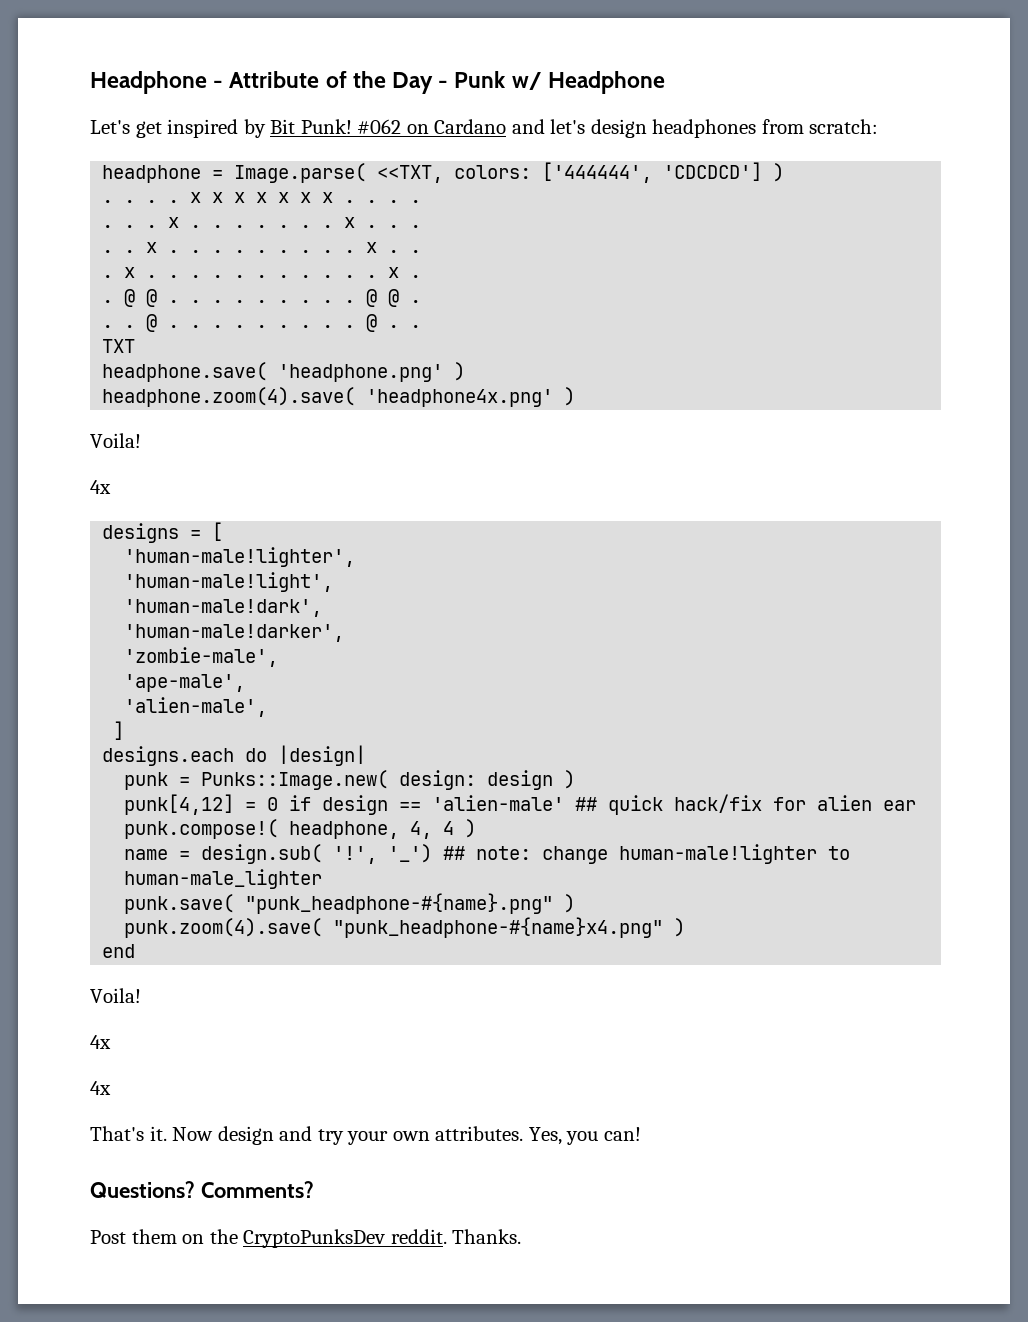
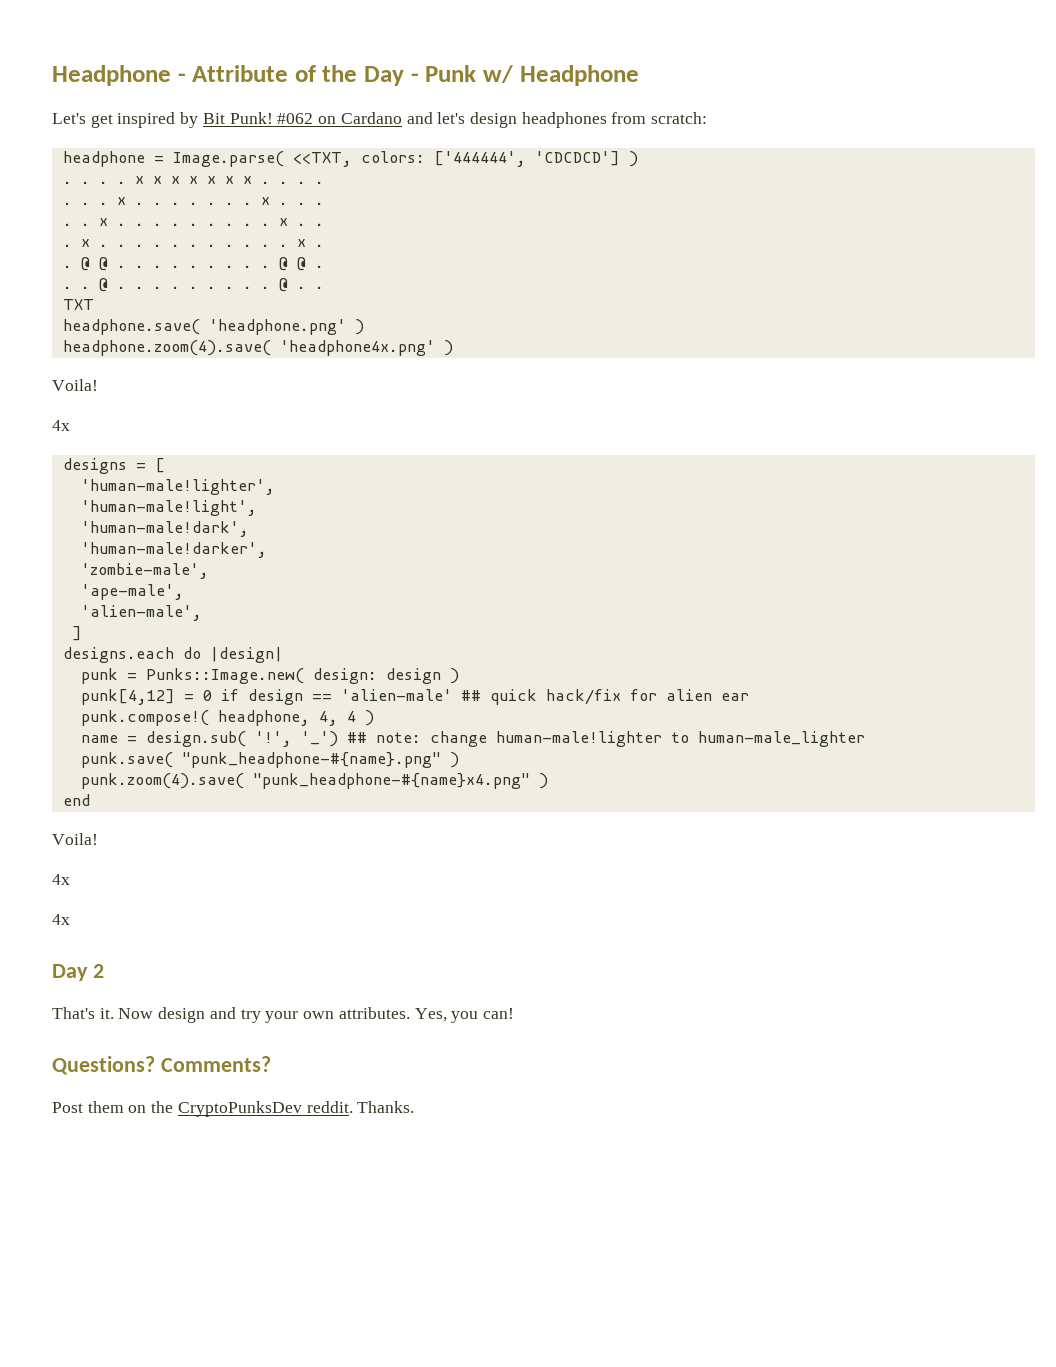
(111, 1088) none -> [52,964,104,981] // Day 2

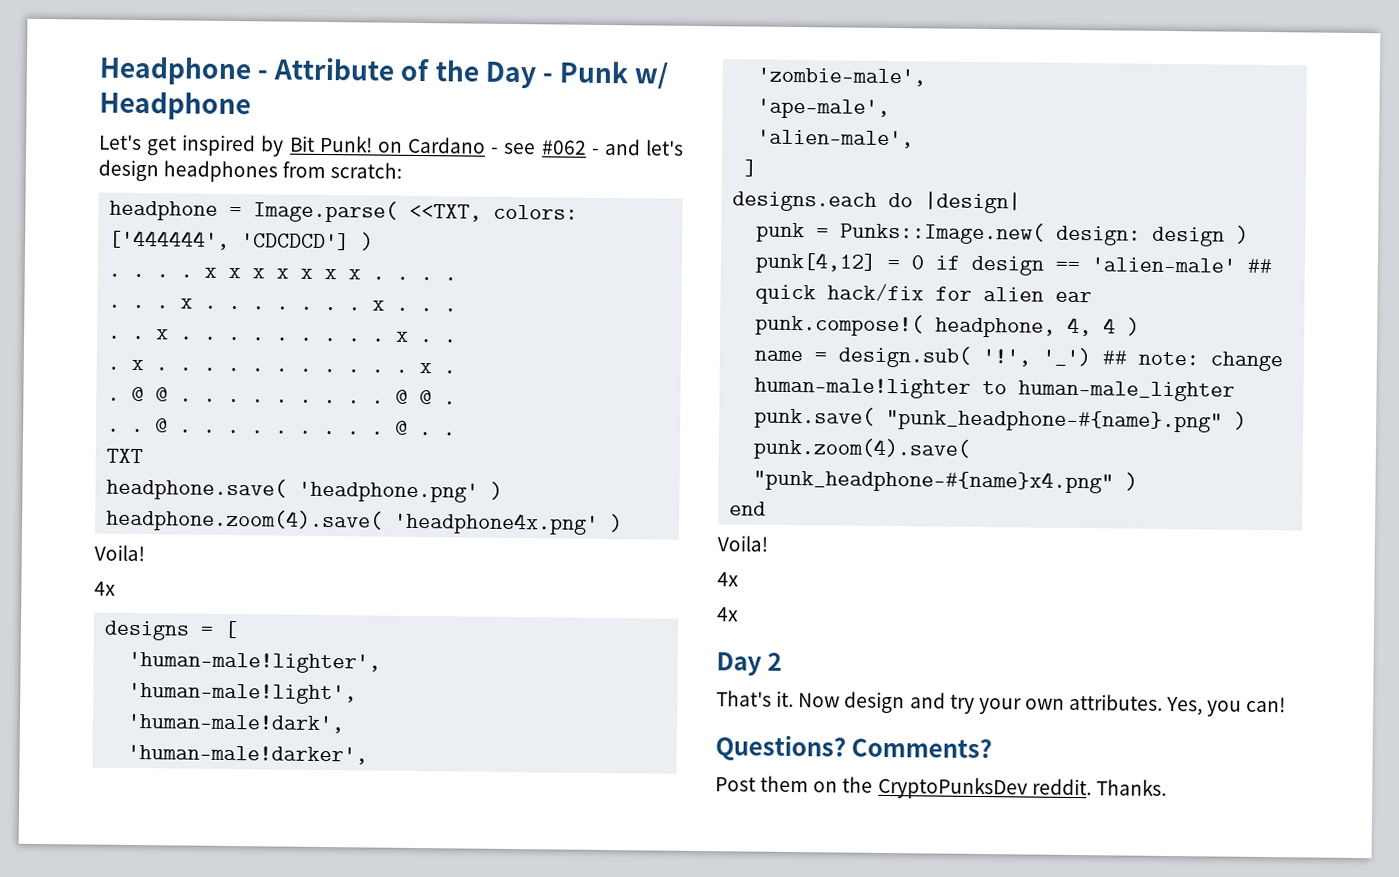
[277,113,314,124] #062 -> (373, 144) none
(402, 118) none -> [491,140,600,155] - see #062 -

